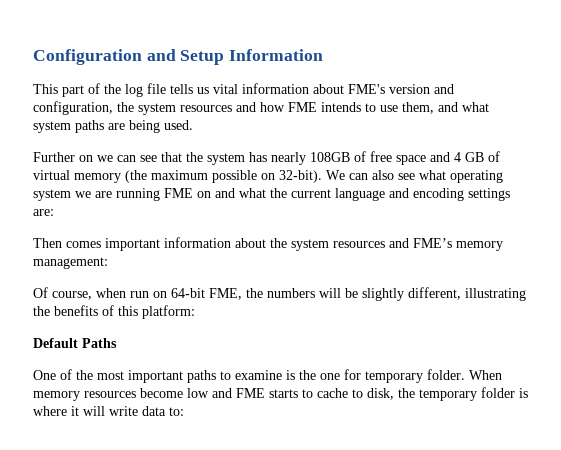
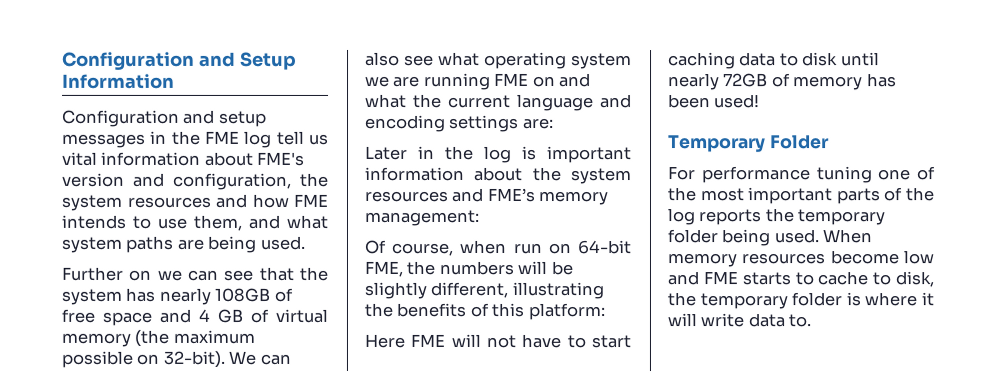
[33,83,193,97] This part of the log file tells -> [62,109,267,127] [62,130,305,148] Configuration and setup messages in the FME log tell
[33,238,101,248] Then comes -> [365,145,537,164] Later in the log is
[33,338,117,348] [33,369,465,383] Default Paths // One of the most important paths to examine is the one for temporary folder. -> [364,333,631,349] [668,52,880,70] [668,73,897,91] [668,94,761,109] [668,135,830,153] [668,166,936,184] [667,187,935,205] [667,208,886,226] [667,229,819,247] Here FME will not have to start caching data to disk until nearly 72GB of memory has been used! // Temporary Folder // For performance tuning one of the most important parts of the log reports the temporary folder being used.
[169,407,184,416] to: -> [788,314,812,328] to.

